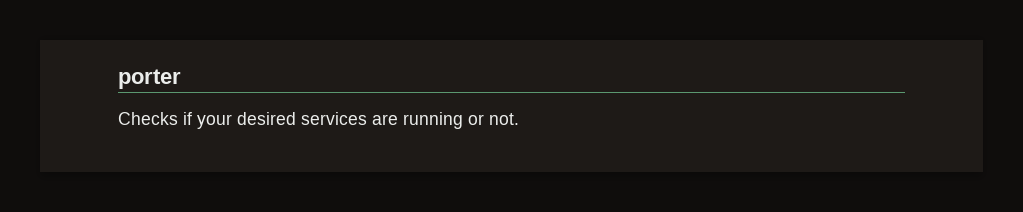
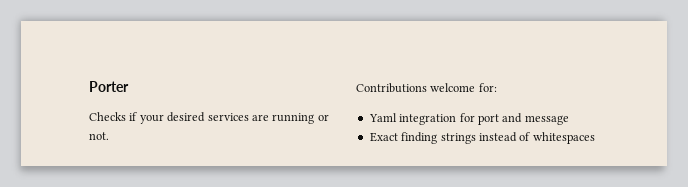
[118,69,181,89] porter -> [89,81,129,92] Porter
(519, 119) none -> [356,83,497,93] [368,113,569,125] [369,132,595,144] // Contributions welcome for: // Yaml integration for port and message // Exact finding strings instead of whitespaces

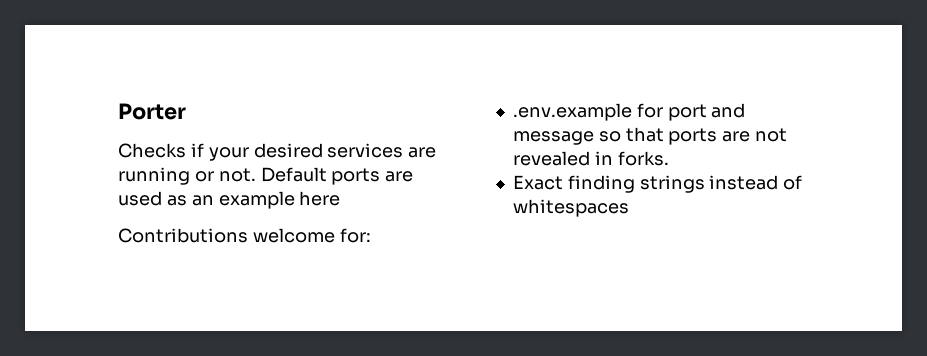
(109, 136) none -> [260,167,414,185] [118,191,341,209] Default ports are used as an example here
[368,113,457,125] Yaml integration -> [512,103,632,121] .env.example
(569, 120) none -> [598,127,788,145] [512,151,669,166] so that ports are not revealed in forks.

